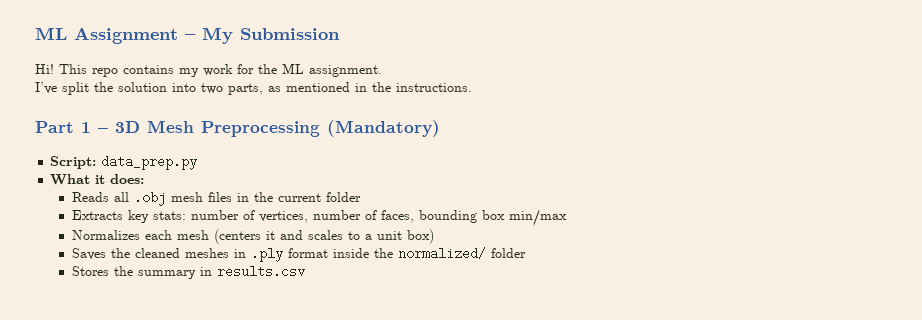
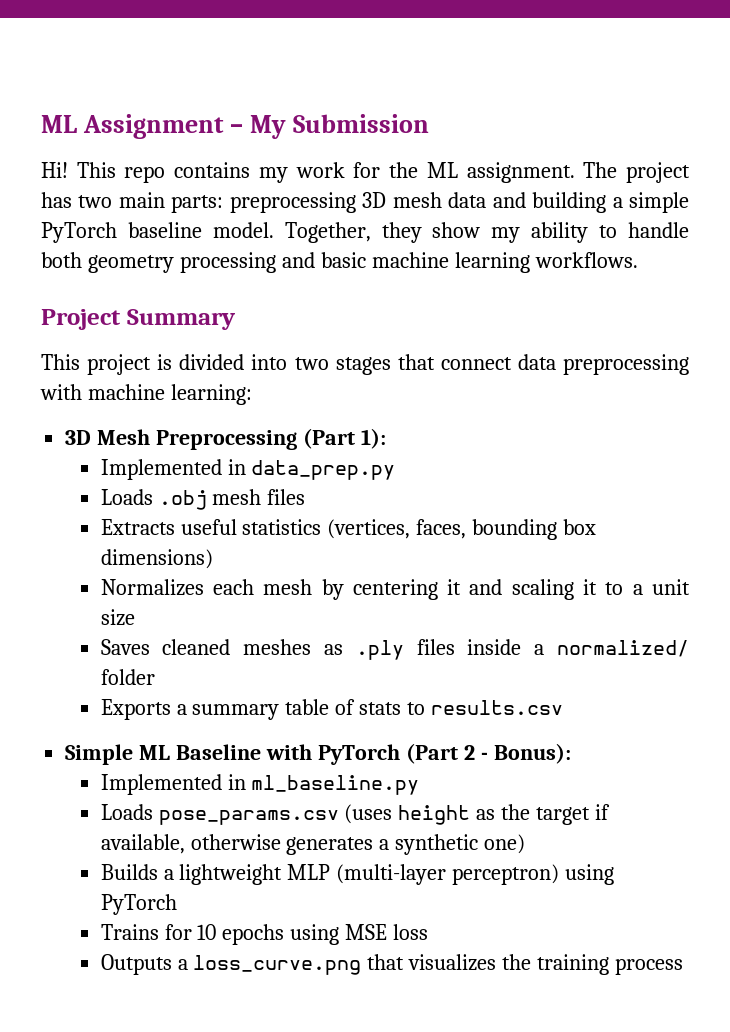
[35,82,472,95] [35,120,440,137] [50,155,198,170] [50,174,145,185] [71,191,361,206] [71,210,377,223] // I’ve split the solution into two parts, as mentioned in the instructions. // Part 1 – 3D Mesh Preprocessing (Mandatory) // Script: data_prep.py // What it does: // Reads all .obj mesh files in the current folder // Extracts key stats: number of vertices, number of -> [583,162,691,183] [41,192,689,213] [41,222,690,243] [41,252,638,273] [41,309,236,330] [41,354,690,375] [40,384,252,405] [65,428,386,450] [100,459,396,480] [100,489,306,510] [100,519,411,539] The project has two main parts: preprocessing 3D mesh data and building a simple PyTorch baseline model. Together, they show my ability to handle both geometry processing and basic machine learning workflows. // Project Summary // This project is divided into two stages that connect data preprocessing with machine learning: // 3D Mesh Preprocessing (Part 1): // Implemented in data_prep.py // Loads .obj mesh files // Extracts useful statistics (vertices,
[508,209,567,226] min/max -> [100,549,213,569] dimensions)
[213,229,343,244] (centers it and scales -> [321,579,598,600] by centering it and scaling it
[406,229,434,244] box) -> [100,609,135,626] size
[110,248,130,258] the -> (150, 647) none
[233,247,526,262] [71,265,305,279] in .ply format inside the normalized/ folder // Stores the summary in results.csv -> [323,639,689,660] [100,669,155,685] [100,699,564,720] [65,743,571,765] [100,774,420,795] [100,804,611,825] [100,834,526,855] [100,864,615,885] [100,894,177,915] [100,924,429,945] [100,954,684,975] as .ply files inside a normalized/ folder // Exports a summary table of stats to results.csv // Simple ML Baseline with PyTorch (Part 2 - Bonus): // Implemented in ml_baseline.py // Loads pose_params.csv (uses height as the target if available, otherwise generates a synthetic one) // Builds a lightweight MLP (multi-layer perceptron) using PyTorch // Trains for 10 epochs using MSE loss // Outputs a loss_curve.png that visualizes the training process

